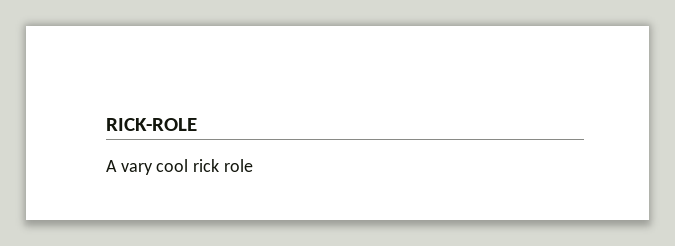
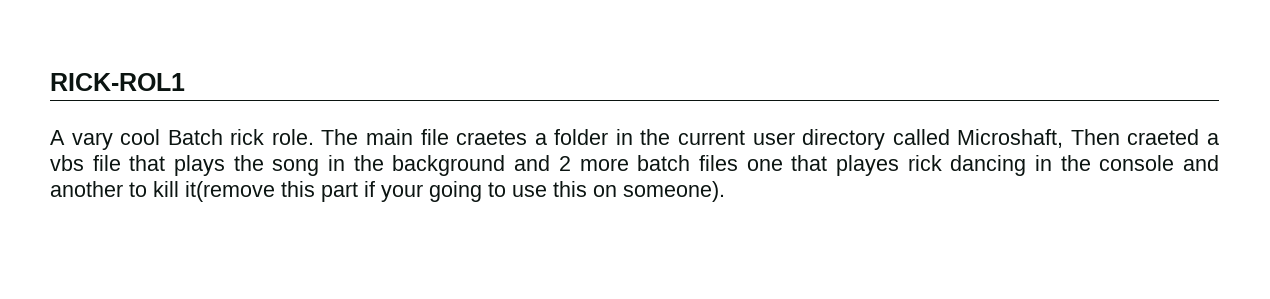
[106,118,197,131] RICK-ROLE -> [50,73,185,91] RICK-ROL1
[193,159,253,172] rick role -> [167,129,1219,150] [50,155,1219,176] [50,181,725,202] Batch rick role. The main file craetes a folder in the current user directory called Microshaft, Then craeted a vbs file that plays the song in the background and 2 more batch files one that playes rick dancing in the console and another to kill it(remove this part if your going to use this on someone).

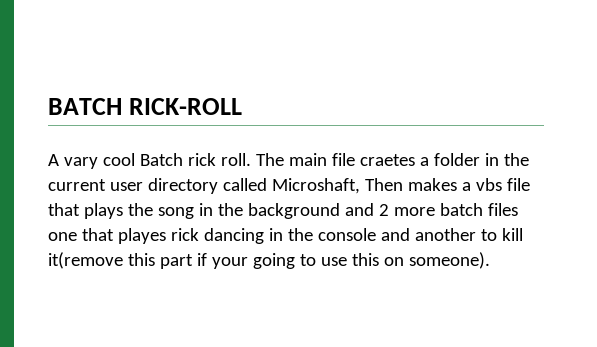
[50,73,185,91] RICK-ROL1 -> [48,98,243,115] BATCH RICK-ROLL
[271,129,314,145] role. -> [220,153,251,166] roll.
[1127,129,1200,145] craeted -> [407,178,457,191] makes

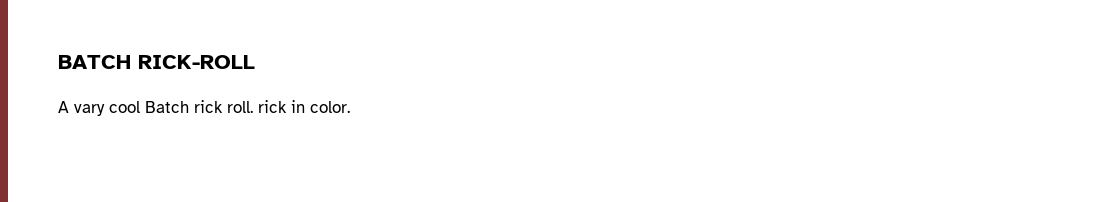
[255,153,529,166] [48,178,530,194] [48,203,518,219] [48,228,523,244] [48,252,490,269] The main file craetes a folder in the current user directory called Microshaft, Then makes a vbs file that plays the song in the background and 2 more batch files one that playes rick dancing in the console and another to kill it(remove this part if your going to use this on someone). -> [258,100,350,113] rick in color.

